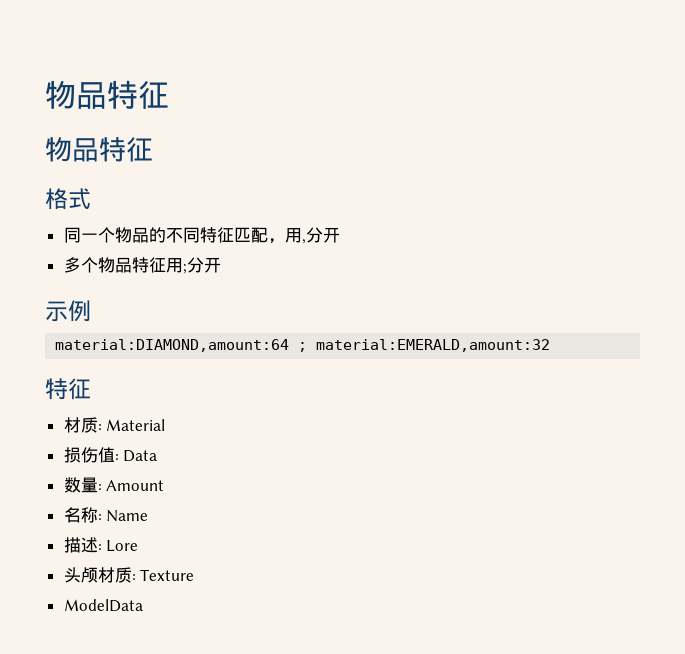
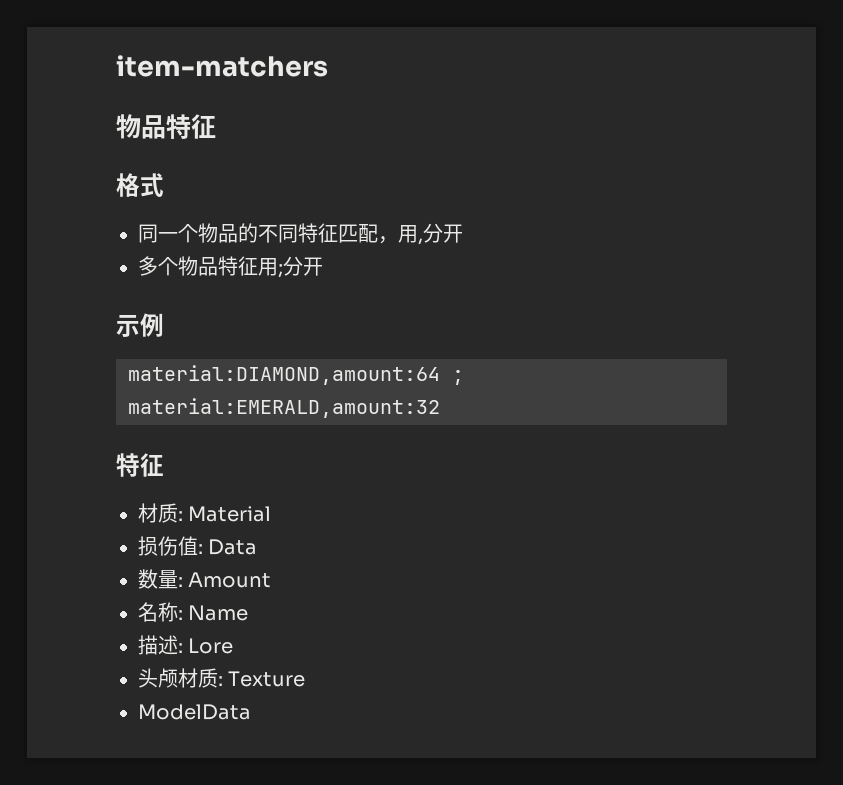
[45,80,169,109] 物品特征 -> [116,55,328,77] item-matchers

